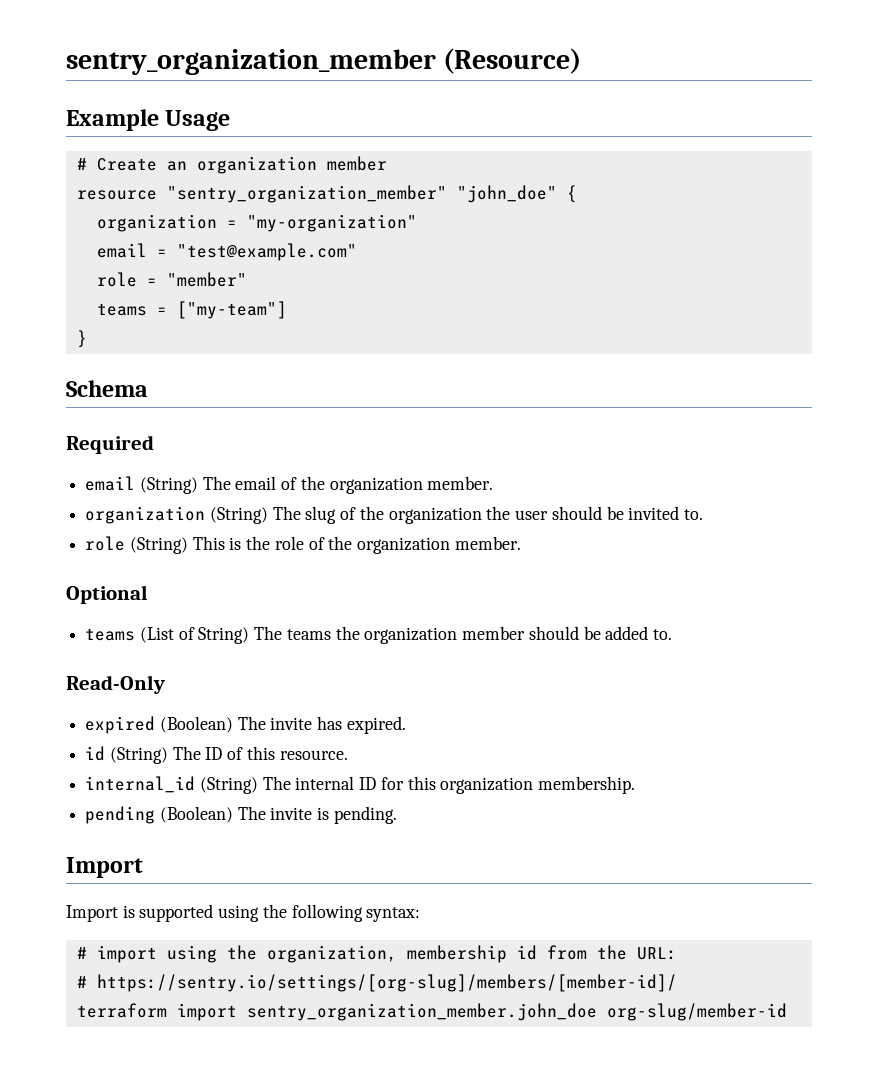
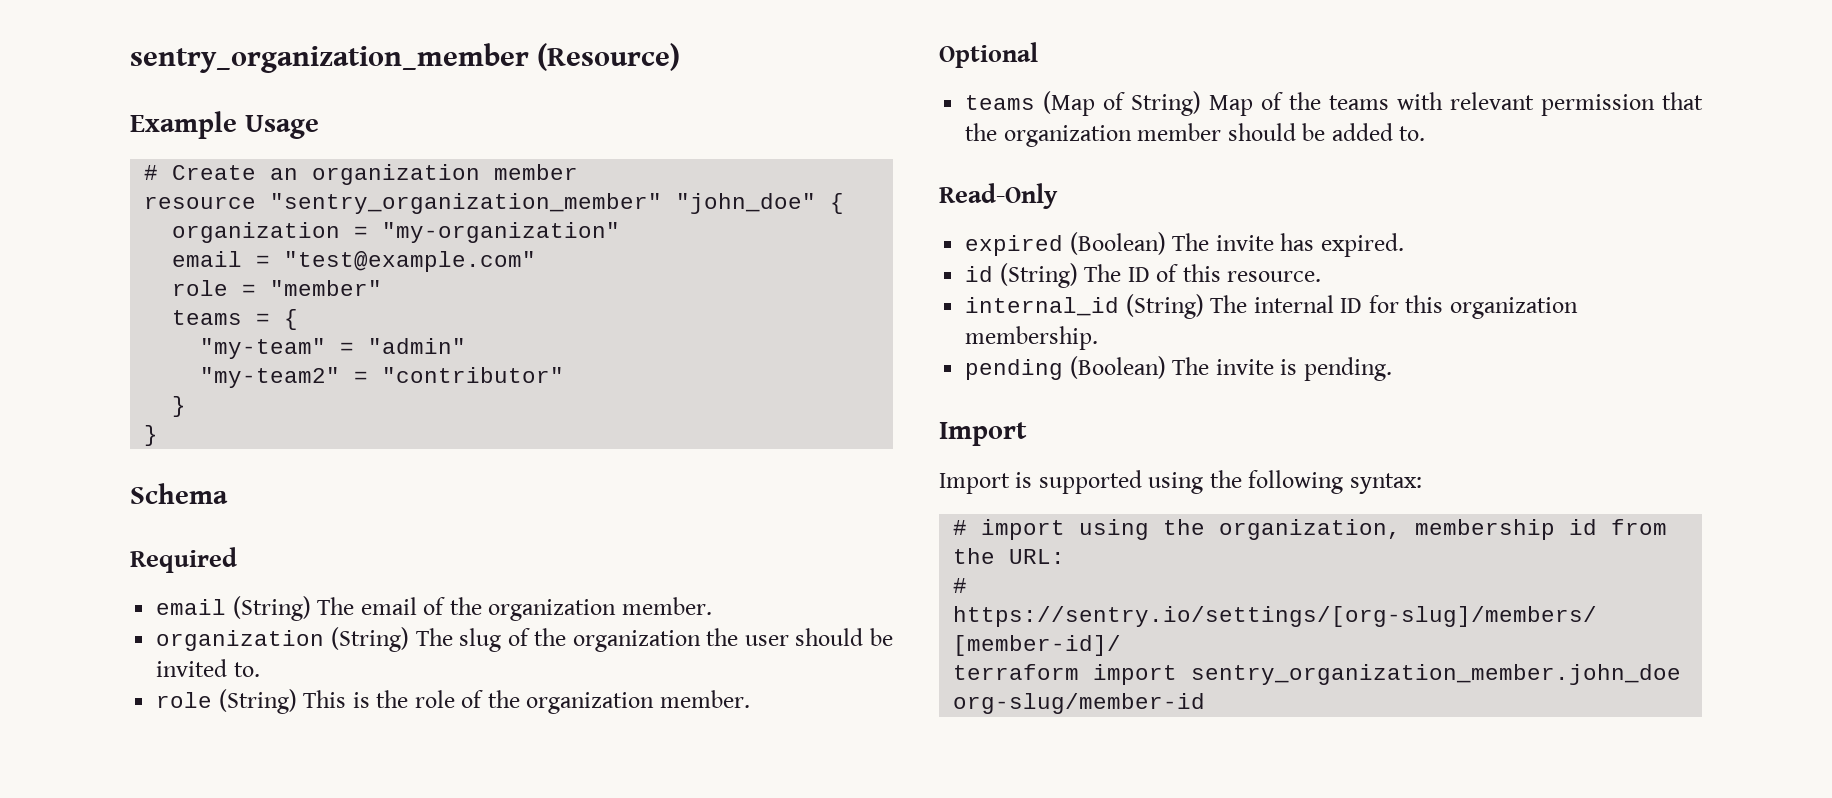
[176,301,287,319] ["my-team"] -> [284,309,299,330] [200,338,467,359] [200,367,565,388] [172,396,187,417] { // "my-team" = "admin" // "my-team2" = "contributor" // }
[139,627,174,643] (List -> [1043,91,1096,116] (Map
[254,626,331,640] The teams -> [1209,92,1703,116] Map of the teams with relevant permission that

